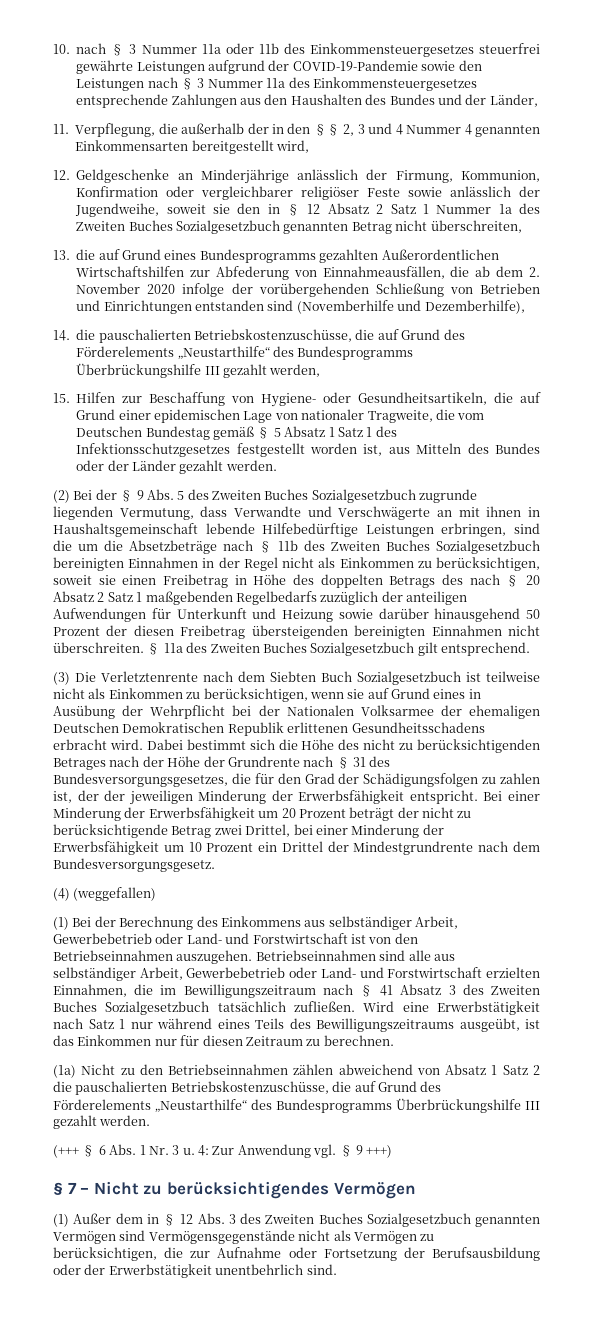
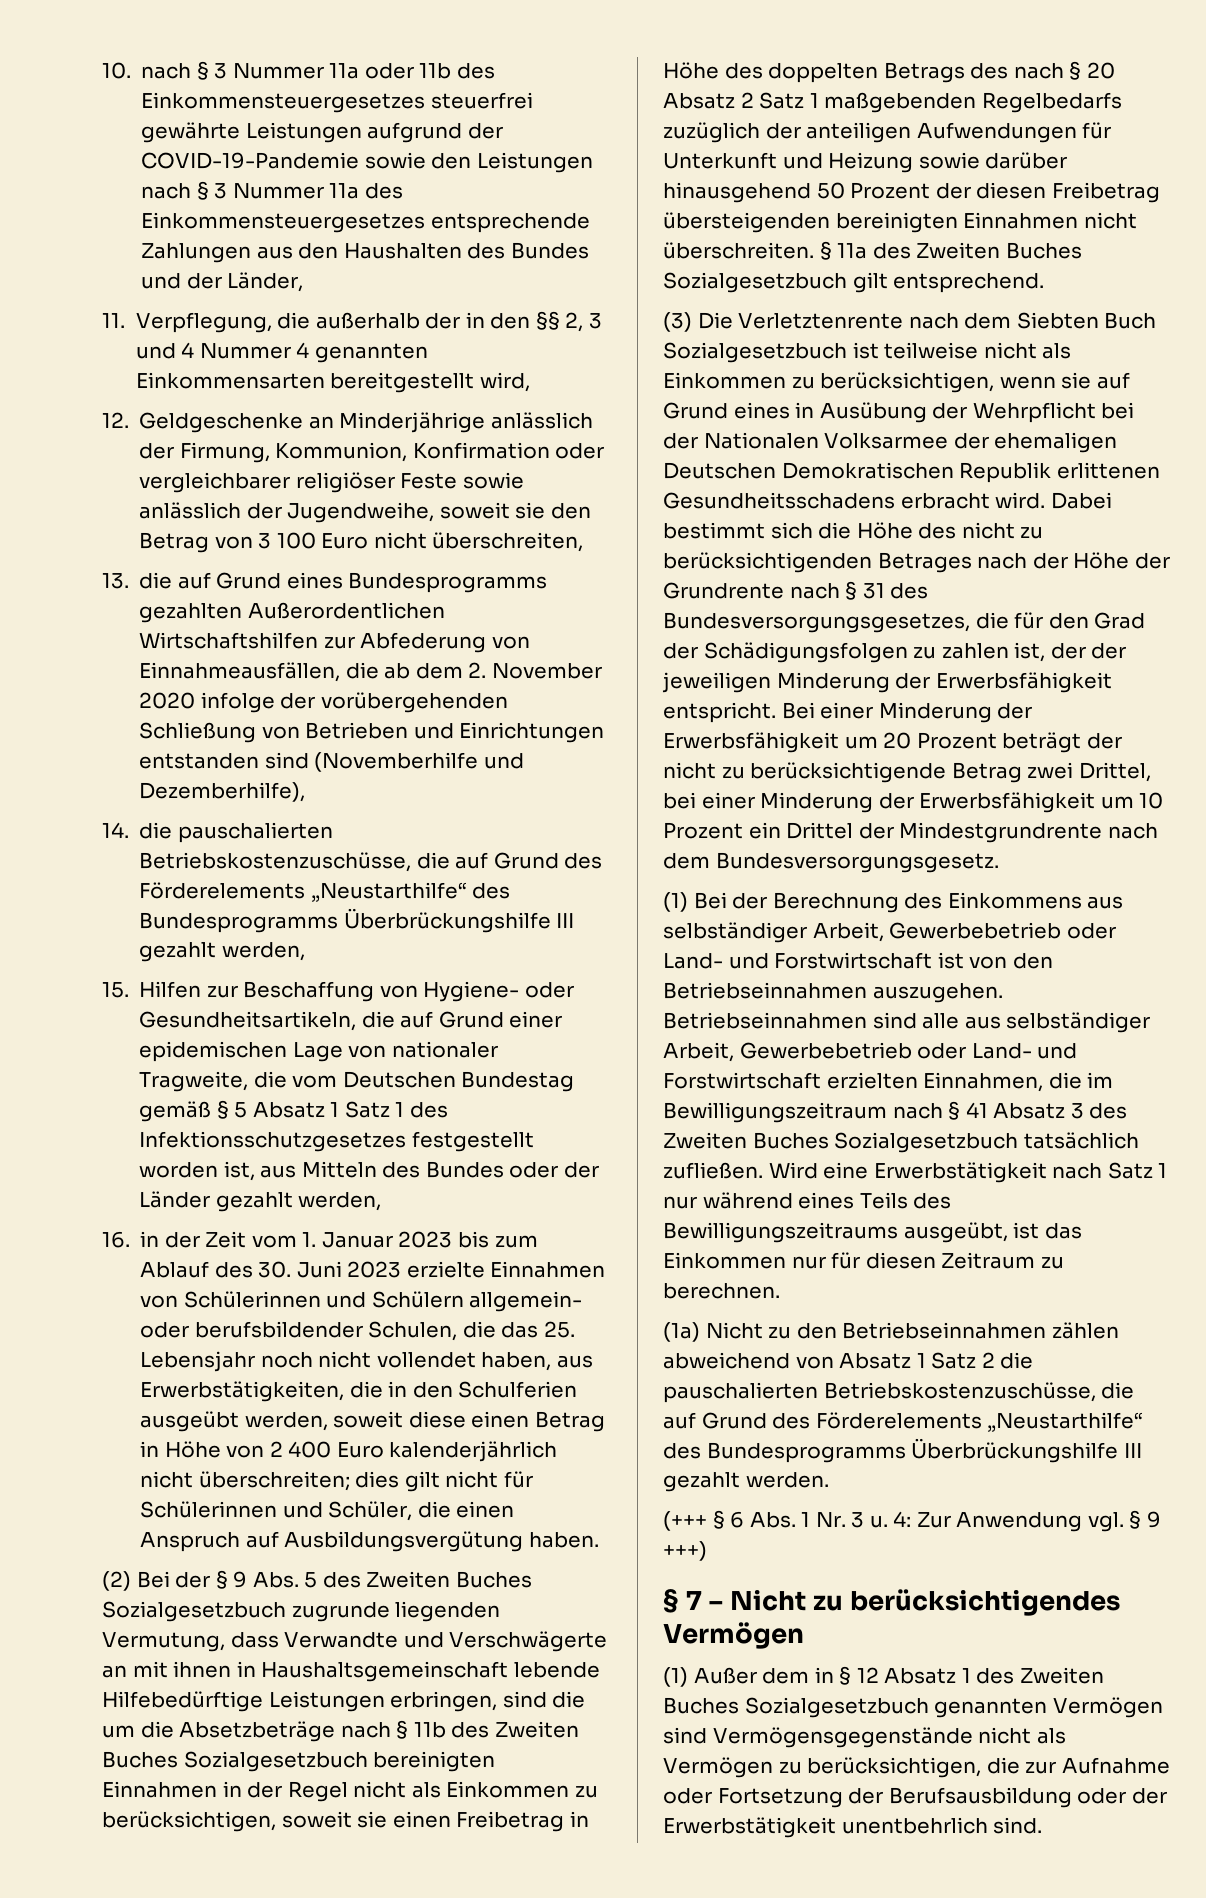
[267,203,541,216] [76,220,392,234] in § 12 Absatz 2 Satz 1 Nummer 1a des Zweiten Buches Sozialgesetzbuch genannten Betrag -> [139,532,369,553] Betrag von 3 100 Euro
[225,460,277,471] werden. -> [298,1192,382,1211] [102,1231,538,1248] [140,1261,606,1278] [140,1291,583,1312] [140,1321,575,1341] [140,1351,593,1372] [140,1381,578,1402] [140,1411,605,1432] [140,1441,558,1462] [140,1471,533,1492] [140,1501,515,1521] [140,1531,599,1552] werden, // 16. in der Zeit vom 1. Januar 2023 bis zum Ablauf des 30. Juni 2023 erzielte Einnahmen von Schülerinnen und Schülern allgemein- oder berufsbildender Schulen, die das 25. Lebensjahr noch nicht vollendet haben, aus Erwerbstätigkeiten, die in den Schulferien ausgeübt werden, soweit diese einen Betrag in Höhe von 2 400 Euro kalenderjährlich nicht überschreiten; dies gilt nicht für Schülerinnen und Schüler, die einen Anspruch auf Ausbildungsvergütung haben.
[53,887,157,901] // (4) (weggefallen) -> (999, 862) none
[197,1213,236,1224] Abs. 3 -> [884,1668,971,1684] Absatz 1

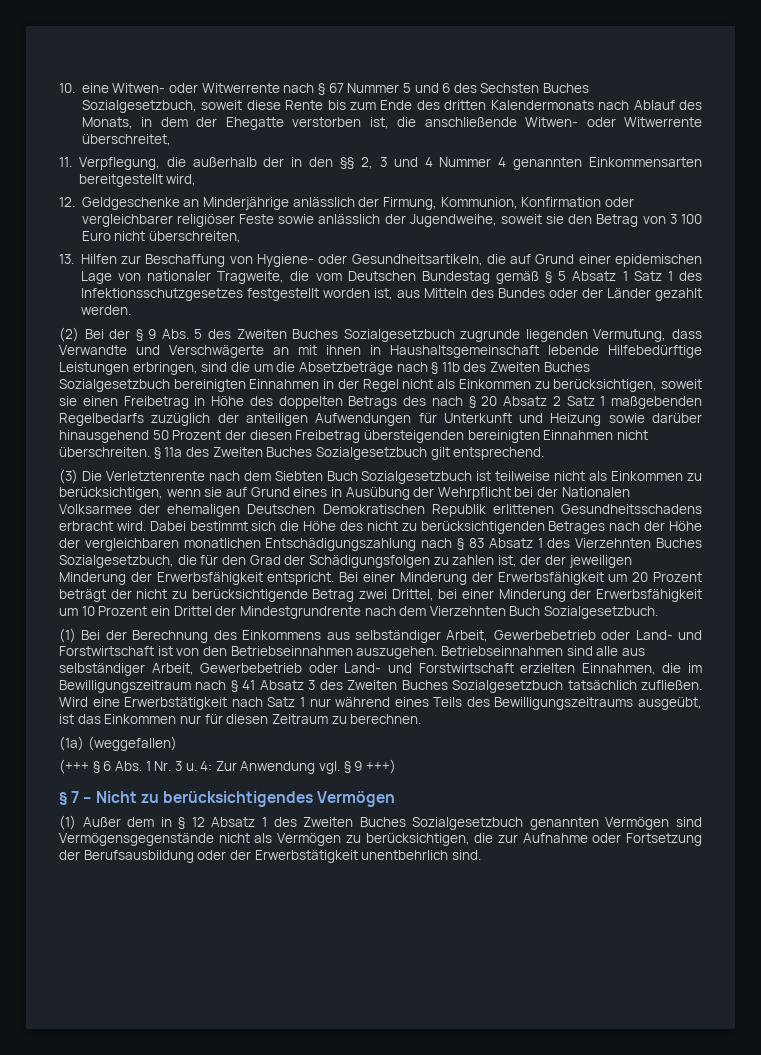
[141,61,495,80] [141,92,533,113] [141,122,503,143] [141,152,593,173] [141,181,403,200] [141,212,590,233] [141,242,589,263] [141,272,304,292] nach § 3 Nummer 11a oder 11b des Einkommensteuergesetzes steuerfrei gewährte Leistungen aufgrund der COVID-19-Pandemie sowie den Leistungen nach § 3 Nummer 11a des Einkommensteuergesetzes entsprechende Zahlungen aus den Haushalten des Bundes und der Länder, -> [81,83,590,96] [81,100,702,113] [81,117,703,130] [81,134,171,146] eine Witwen- oder Witwerrente nach § 67 Nummer 5 und 6 des Sechsten Buches Sozialgesetzbuch, soweit diese Rente bis zum Ende des dritten Kalendermonats nach Ablauf des Monats, in dem der Ehegatte verstorben ist, die anschließende Witwen- oder Witwerrente überschreitet,
[139,572,548,593] [139,602,445,623] [139,632,530,653] [139,662,602,682] [139,692,508,713] [139,722,605,743] [139,752,524,772] [139,782,306,802] [102,822,333,843] [139,852,603,872] [139,882,511,902] [139,908,575,933] [139,942,305,962] [102,982,129,998] die auf Grund eines Bundesprogramms gezahlten Außerordentlichen Wirtschaftshilfen zur Abfederung von Einnahmeausfällen, die ab dem 2. November 2020 infolge der vorübergehenden Schließung von Betrieben und Einrichtungen entstanden sind (Novemberhilfe und Dezemberhilfe), // 14. die pauschalierten Betriebskostenzuschüsse, die auf Grund des Förderelements „Neustarthilfe“ des Bundesprogramms Überbrückungshilfe III gezahlt werden, // 15. -> (74, 259) none
[298,1192,382,1211] [102,1231,538,1248] [140,1261,606,1278] [140,1291,583,1312] [140,1321,575,1341] [140,1351,593,1372] [140,1381,578,1402] [140,1411,605,1432] [140,1441,558,1462] [140,1471,533,1492] [140,1501,515,1521] [140,1531,599,1552] werden, // 16. in der Zeit vom 1. Januar 2023 bis zum Ablauf des 30. Juni 2023 erzielte Einnahmen von Schülerinnen und Schülern allgemein- oder berufsbildender Schulen, die das 25. Lebensjahr noch nicht vollendet haben, aus Erwerbstätigkeiten, die in den Schulferien ausgeübt werden, soweit diese einen Betrag in Höhe von 2 400 Euro kalenderjährlich nicht überschreiten; dies gilt nicht für Schülerinnen und Schüler, die einen Anspruch auf Ausbildungsvergütung haben. -> [80,305,131,315] werden.
[663,581,929,600] [663,612,970,633] Grundrente nach § 31 des Bundesversorgungsgesetzes, -> [84,538,702,551] [59,555,174,568] vergleichbaren monatlichen Entschädigungszahlung nach § 83 Absatz 1 des Vierzehnten Buches Sozialgesetzbuch,
[715,852,999,873] Bundesversorgungsgesetz. -> [429,606,659,619] Vierzehnten Buch Sozialgesetzbuch.
[705,1322,1119,1339] [663,1352,1034,1369] [663,1382,1135,1403] [663,1412,1144,1432] [663,1438,1142,1463] [663,1472,829,1492] Nicht zu den Betriebseinnahmen zählen abweichend von Absatz 1 Satz 2 die pauschalierten Betriebskostenzuschüsse, die auf Grund des Förderelements „Neustarthilfe“ des Bundesprogramms Überbrückungshilfe III gezahlt werden. -> [87,736,177,751] (weggefallen)

